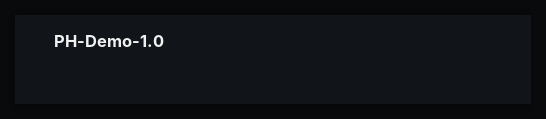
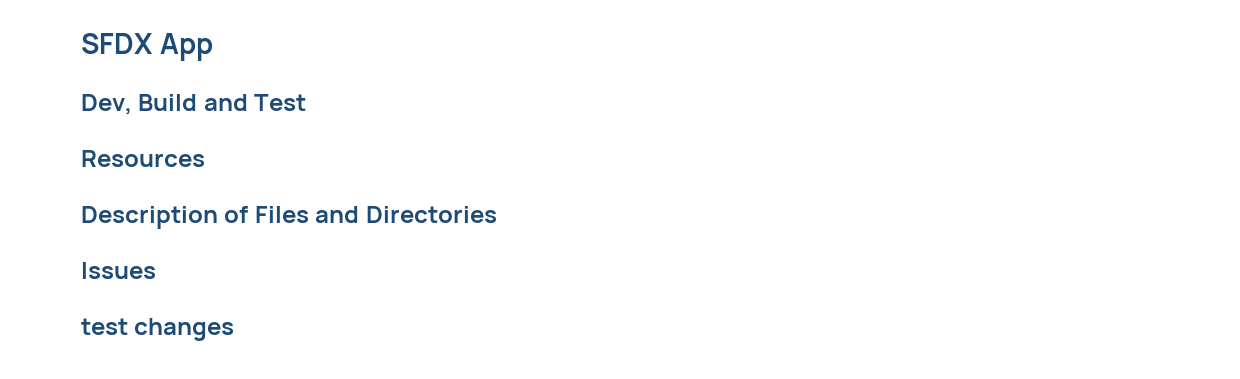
[54,35,164,47] PH-Demo-1.0 -> [81,33,213,61] [81,94,307,115] [81,150,205,167] [81,206,497,229] [81,262,156,279] [81,318,235,341] SFDX App // Dev, Build and Test // Resources // Description of Files and Directories // Issues // test changes

